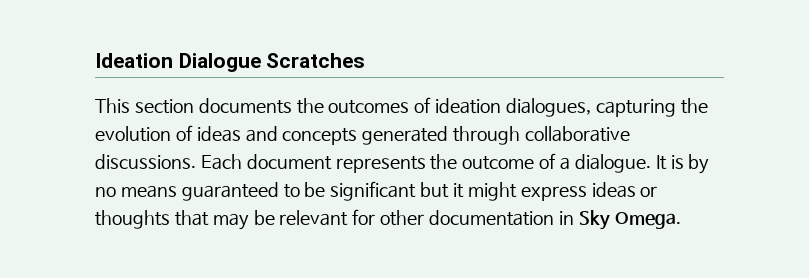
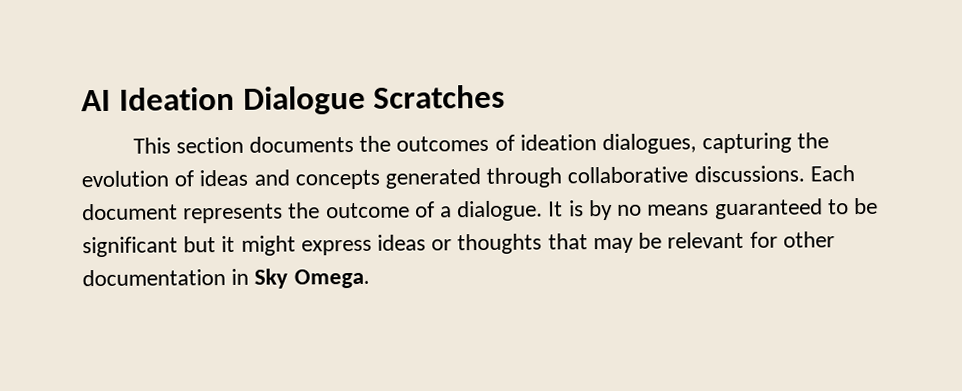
(95, 60) none -> [81,89,111,112] AI

